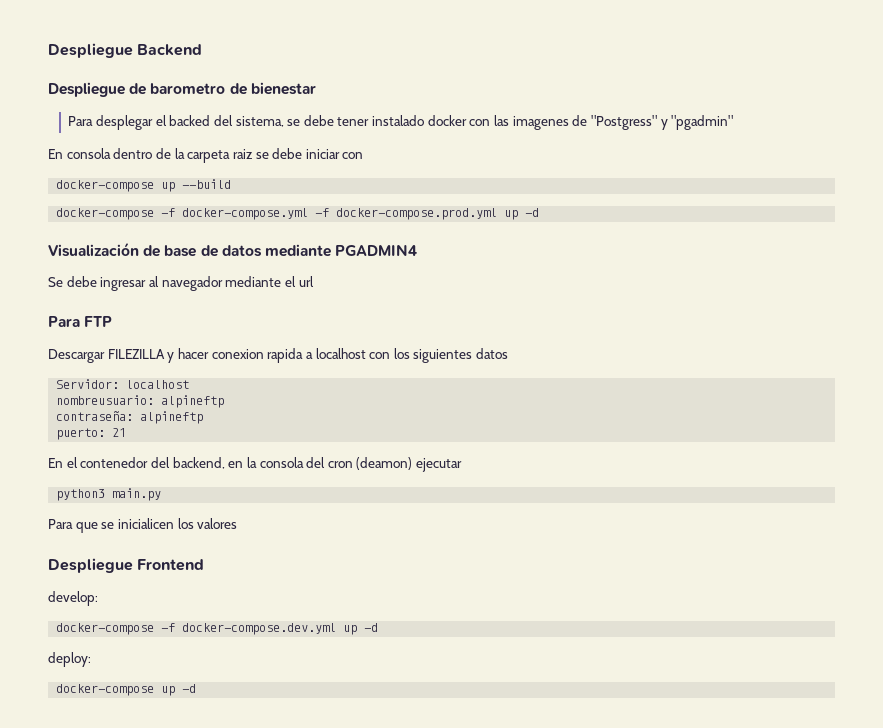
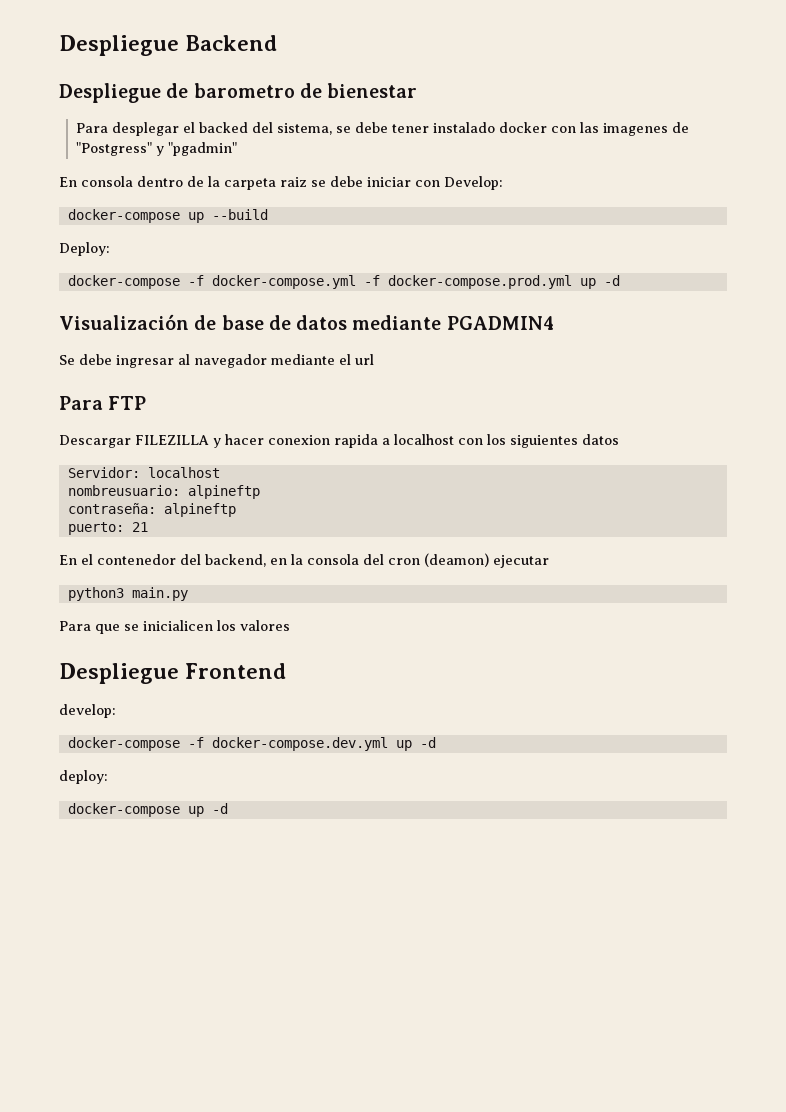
(364, 155) none -> [444,176,503,190] Develop:
(232, 184) none -> [59,242,110,256] // Deploy:

